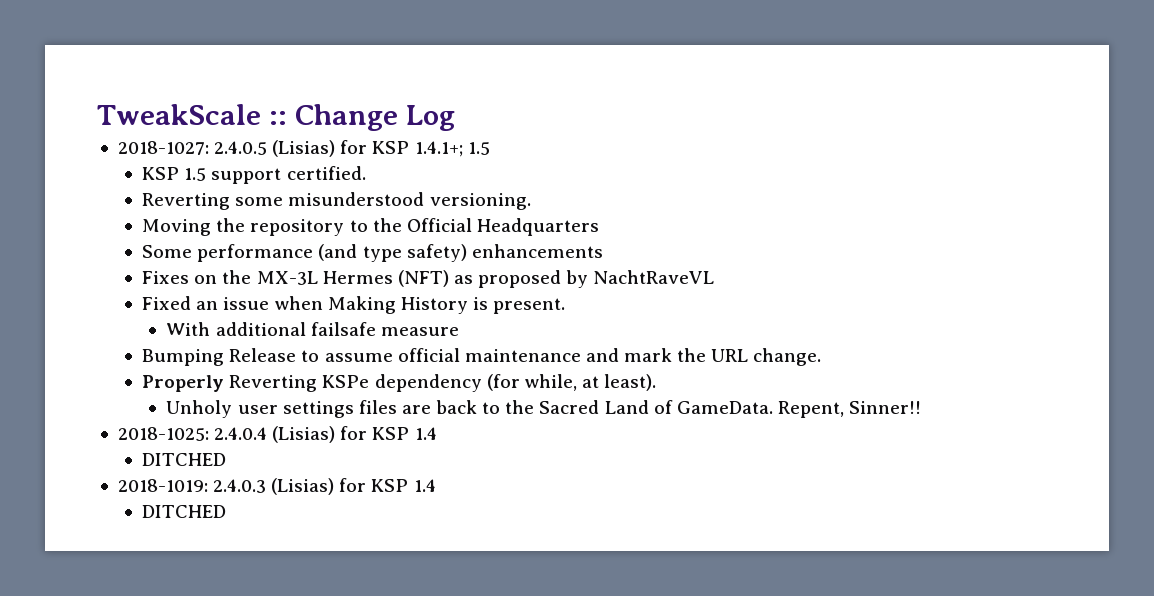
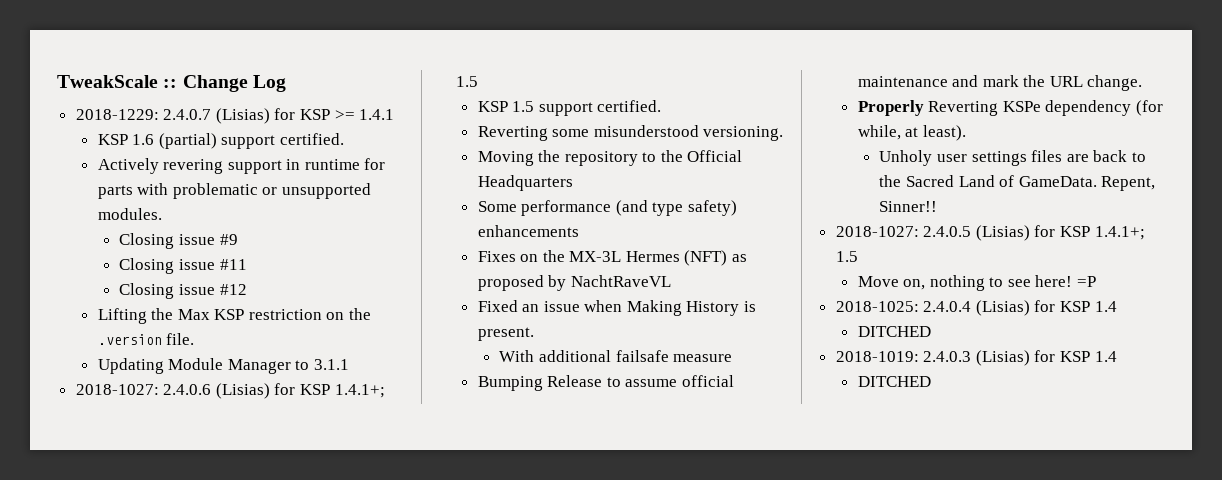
[117,141,268,155] // 2018-1027: 2.4.0.5 -> [75,108,395,124] [97,133,344,149] [97,158,386,174] [97,183,371,199] [97,208,162,220] [119,233,238,249] [119,258,247,274] [119,283,247,299] [97,308,372,324] [97,333,195,345] [97,358,349,374] [75,384,212,395] // 2018-1229: 2.4.0.7 (Lisias) for KSP >= 1.4.1 // KSP 1.6 (partial) support certified. // Actively revering support in runtime for parts with problematic or unsupported modules. // Closing issue #9 // Closing issue #11 // Closing issue #12 // Lifting the Max KSP restriction on the .version file. // Updating Module Manager to 3.1.1 // 2018-1027: 2.4.0.6
(922, 407) none -> [835,225,1145,241] [835,251,858,262] [857,275,1097,291] // 2018-1027: 2.4.0.5 (Lisias) for KSP 1.4.1+; 1.5 // Move on, nothing to see here! =P

